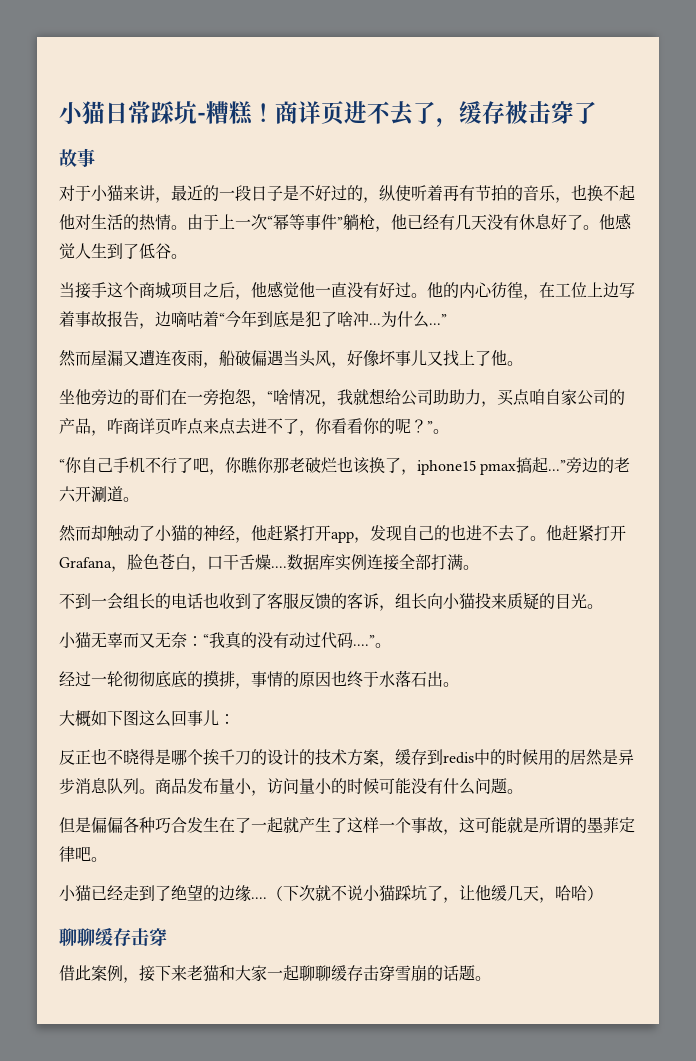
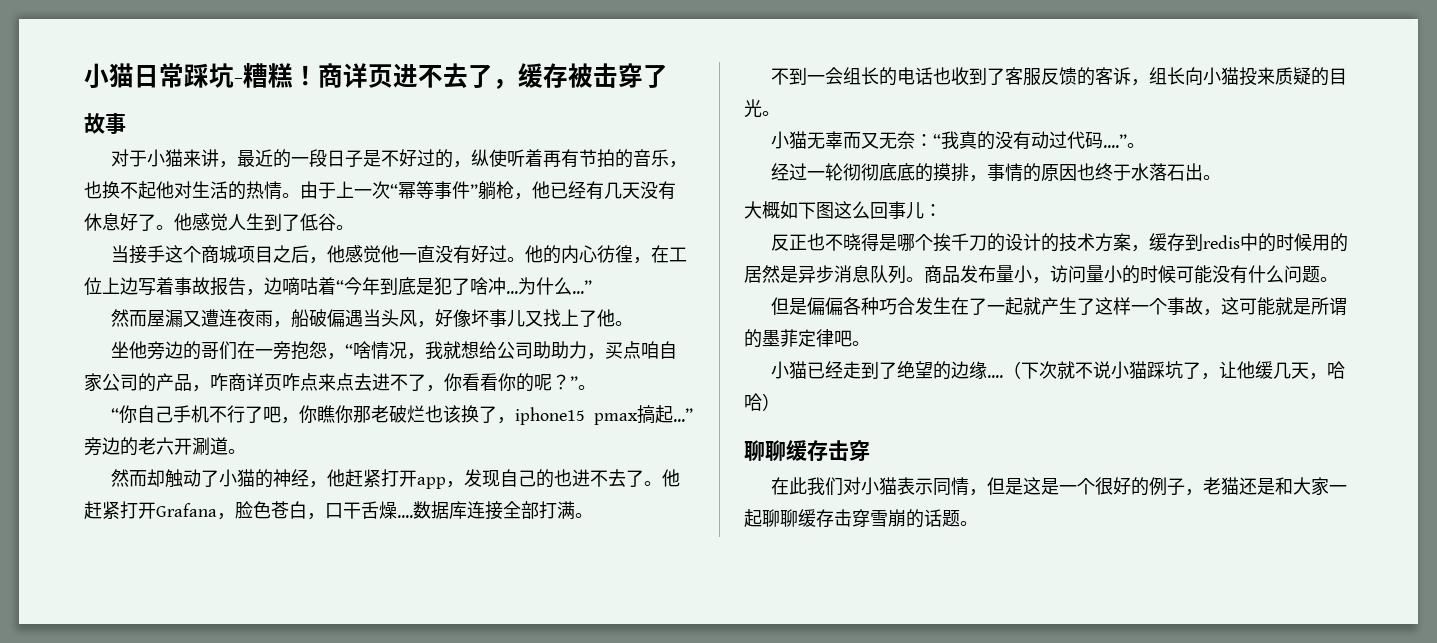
[335,554,367,571] 实例 -> (467, 510) none
[59,965,219,983] 借此案例，接下来老猫 -> [770,477,1275,496] 在此我们对小猫表示同情，但是这是一个很好的例子，老猫还是

